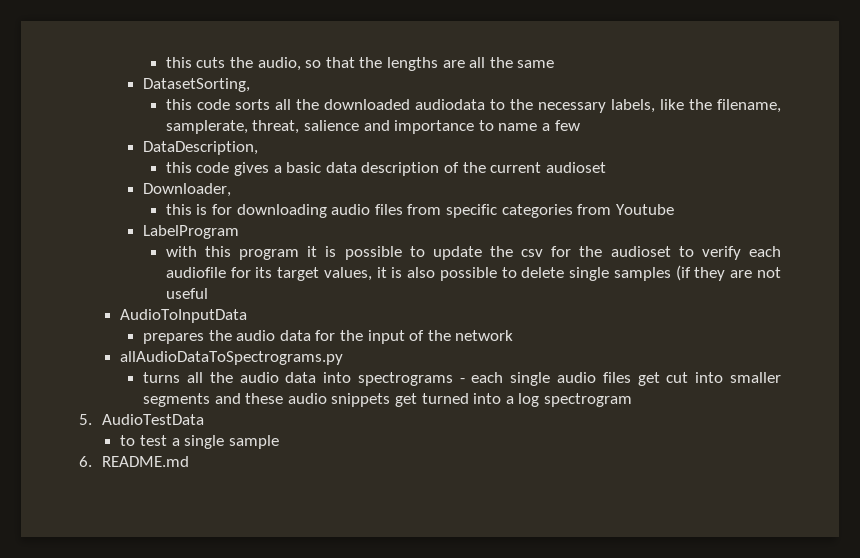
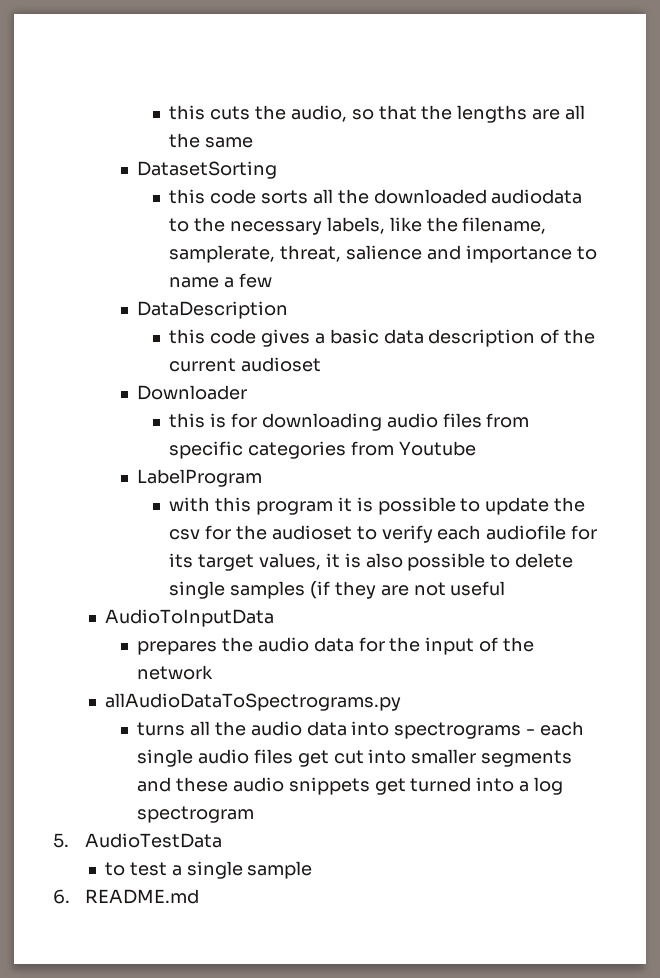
[143,78,251,92] DatasetSorting, -> [137,161,278,179] DatasetSorting
[143,141,259,155] DataDescription, -> [137,301,289,319] DataDescription
[143,183,232,197] Downloader, -> [137,385,248,400] Downloader

